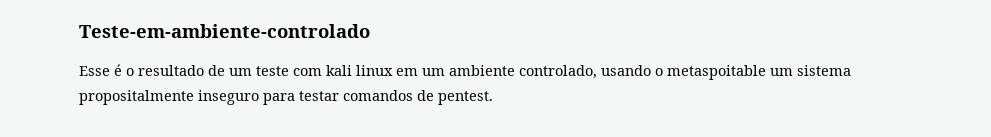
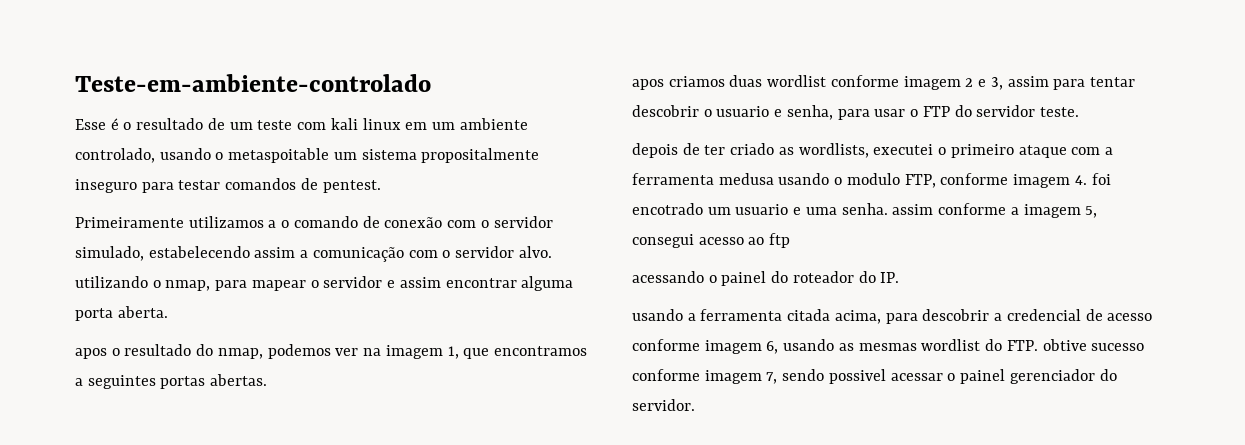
(493, 98) none -> [75,216,553,228] [75,246,552,262] [75,276,574,291] [75,306,168,321] [75,344,587,359] [75,374,268,389] [632,75,1135,90] [632,105,1079,120] [632,143,1113,158] [632,173,1111,188] [632,203,1098,218] [632,233,791,248] [632,271,900,286] [632,309,1153,324] [632,339,1145,354] [632,369,1117,384] [632,399,695,411] // Primeiramente utilizamos a o comando de conexão com o servidor simulado, estabelecendo assim a comunicação com o servidor alvo. utilizando o nmap, para mapear o servidor e assim encontrar alguma porta aberta. // apos o resultado do nmap, podemos ver na imagem 1, que encontramos a seguintes portas abertas. // apos criamos duas wordlist conforme imagem 2 e 3, assim para tentar descobrir o usuario e senha, para usar o FTP do servidor teste. // depois de ter criado as wordlists, executei o primeiro ataque com a ferramenta medusa usando o modulo FTP, conforme imagem 4. foi encotrado um usuario e uma senha. assim conforme a imagem 5, consegui acesso ao ftp // acessando o painel do roteador do IP. // usando a ferramenta citada acima, para descobrir a credencial de acesso conforme imagem 6, usando as mesmas wordlist do FTP. obtive sucesso conforme imagem 7, sendo possivel acessar o painel gerenciador do servidor.

